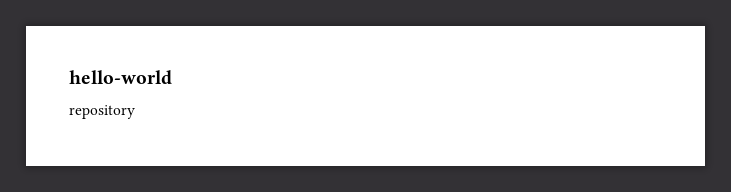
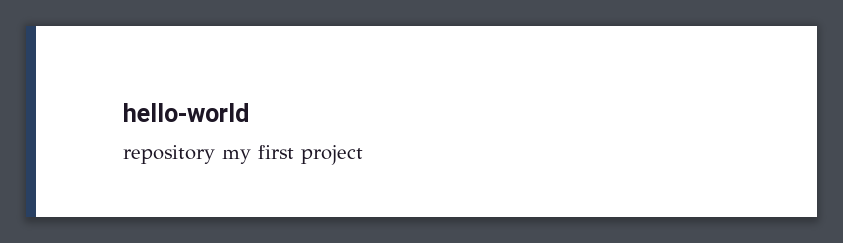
(135, 112) none -> [222,145,363,165] my first project

